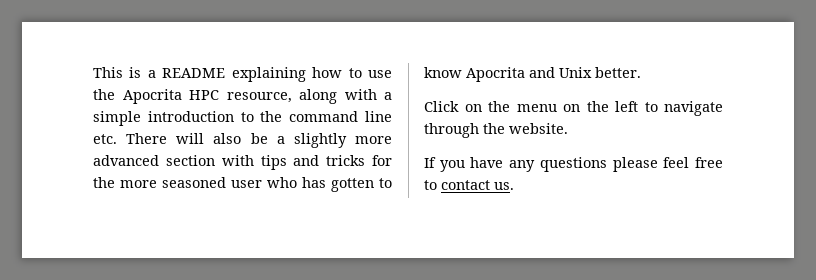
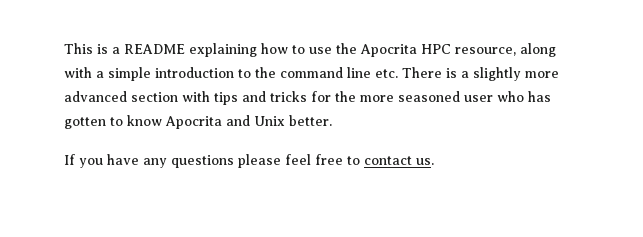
[176,133,268,144] will also be -> [446,68,457,78] is
[424,101,723,116] [424,123,568,138] // Click on the menu on the left to navigate through the website. -> (332, 120) none

